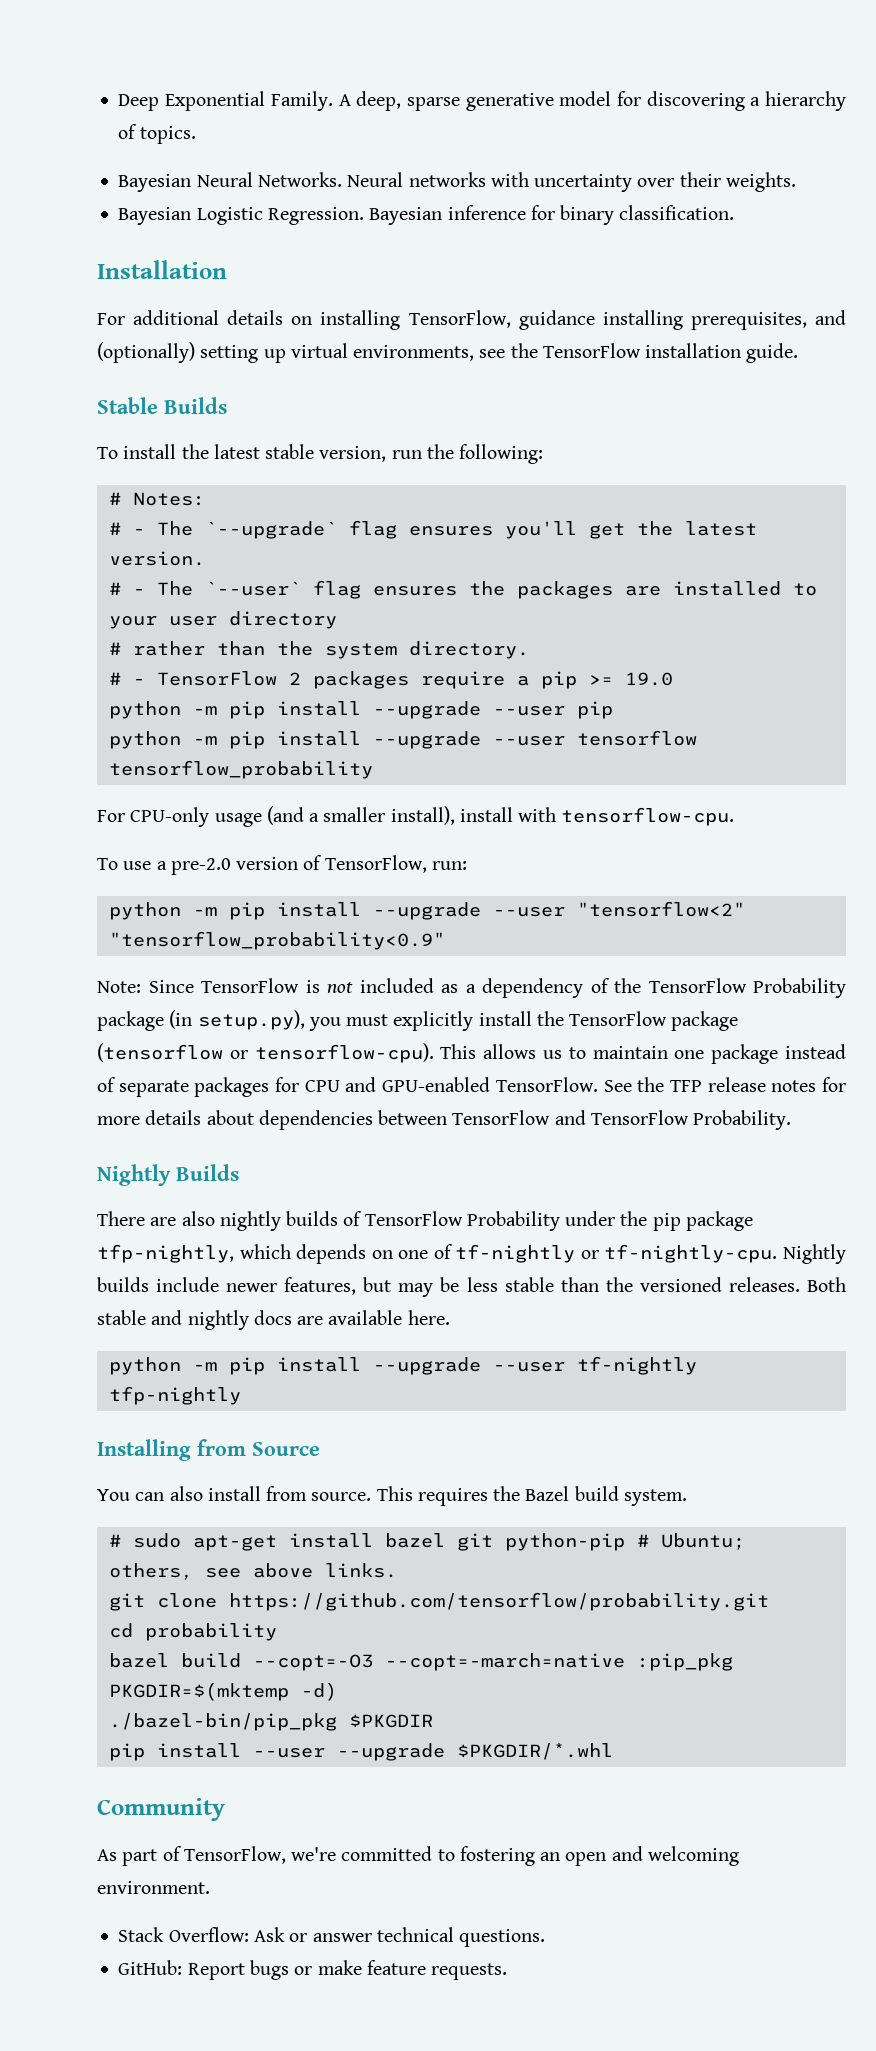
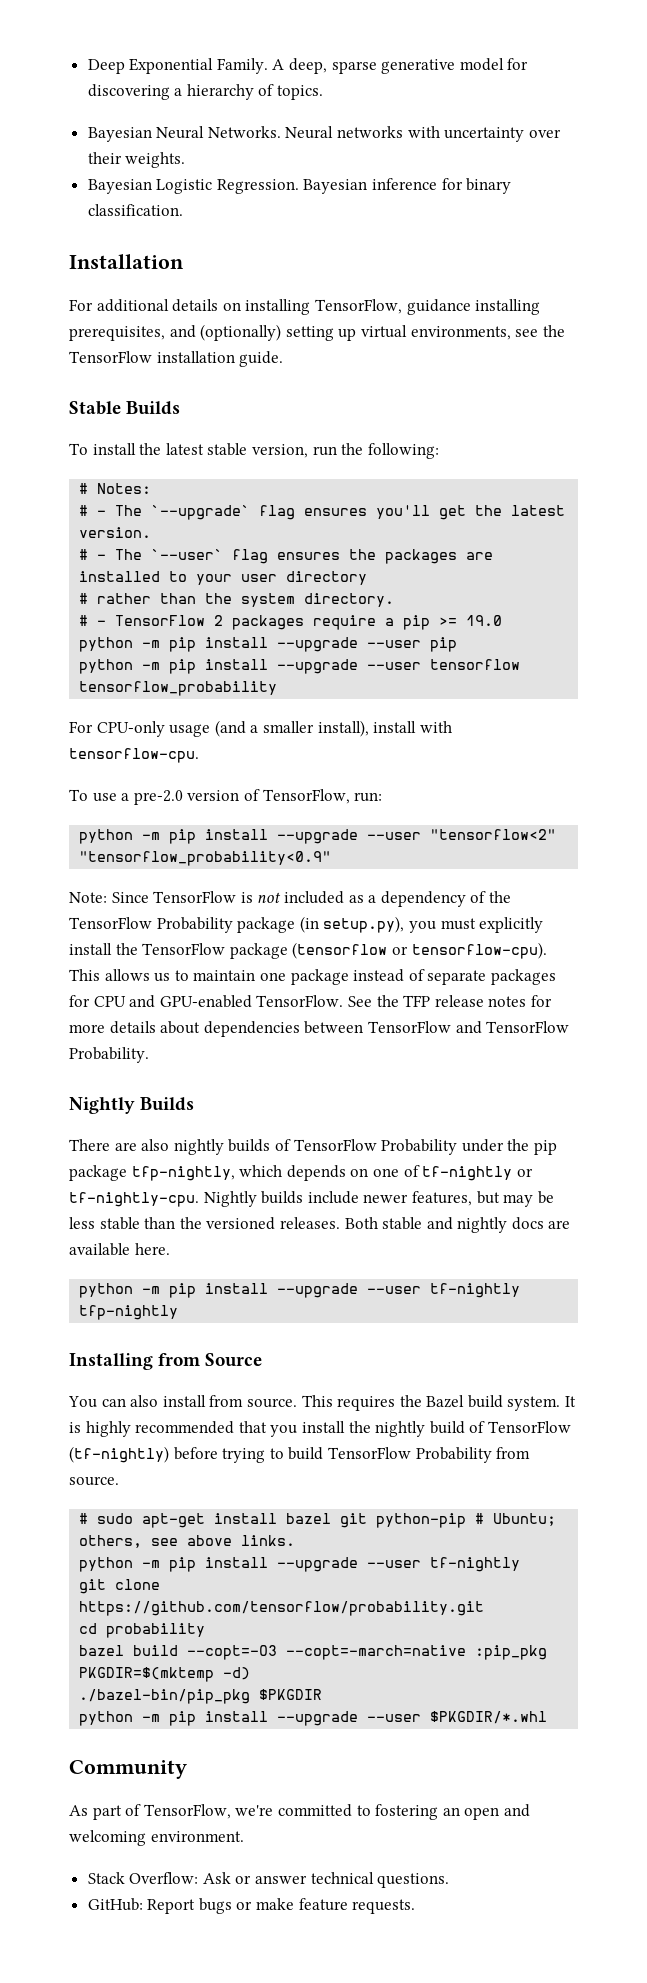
(687, 1497) none -> [565,1396,577,1407] [69,1421,571,1437] [69,1446,531,1463] [69,1476,119,1486] It is highly recommended that you install the nightly build of TensorFlow (tf-nightly) before trying to build TensorFlow Probability from source.
(397, 1570) none -> [79,1557,521,1572] // python -m pip install --upgrade --user tf-nightly
[108,1743,445,1761] pip install --user --upgrade -> [79,1711,422,1726] python -m pip install --upgrade --user

